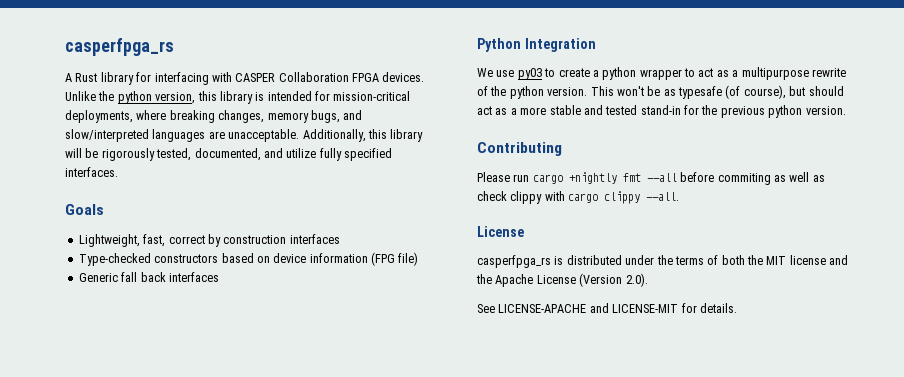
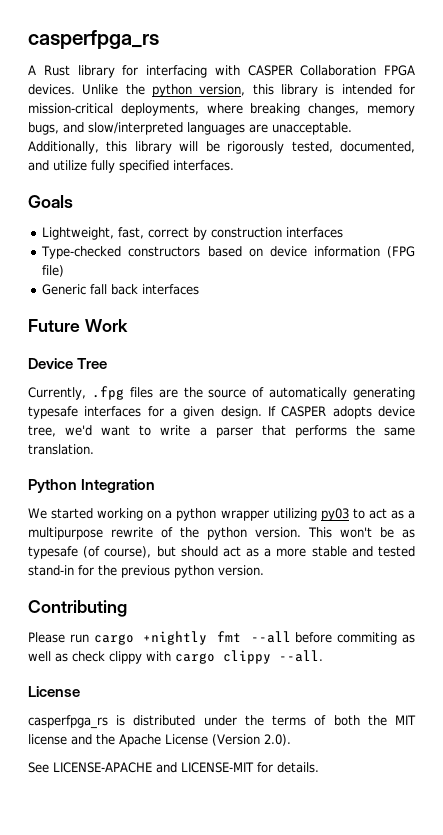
(219, 277) none -> [28,319,128,332] [28,358,108,369] [28,386,415,400] [28,406,415,419] [28,425,415,438] [28,444,94,455] // Future Work // Device Tree // Currently, .fpg files are the source of automatically generating typesafe interfaces for a given design. If CASPER adopts device tree, we'd want to write a parser that performs the same translation.
[496,68,590,80] use py03 to create -> [51,508,162,521] started working on
(682, 74) none -> [272,508,349,521] utilizing py03

